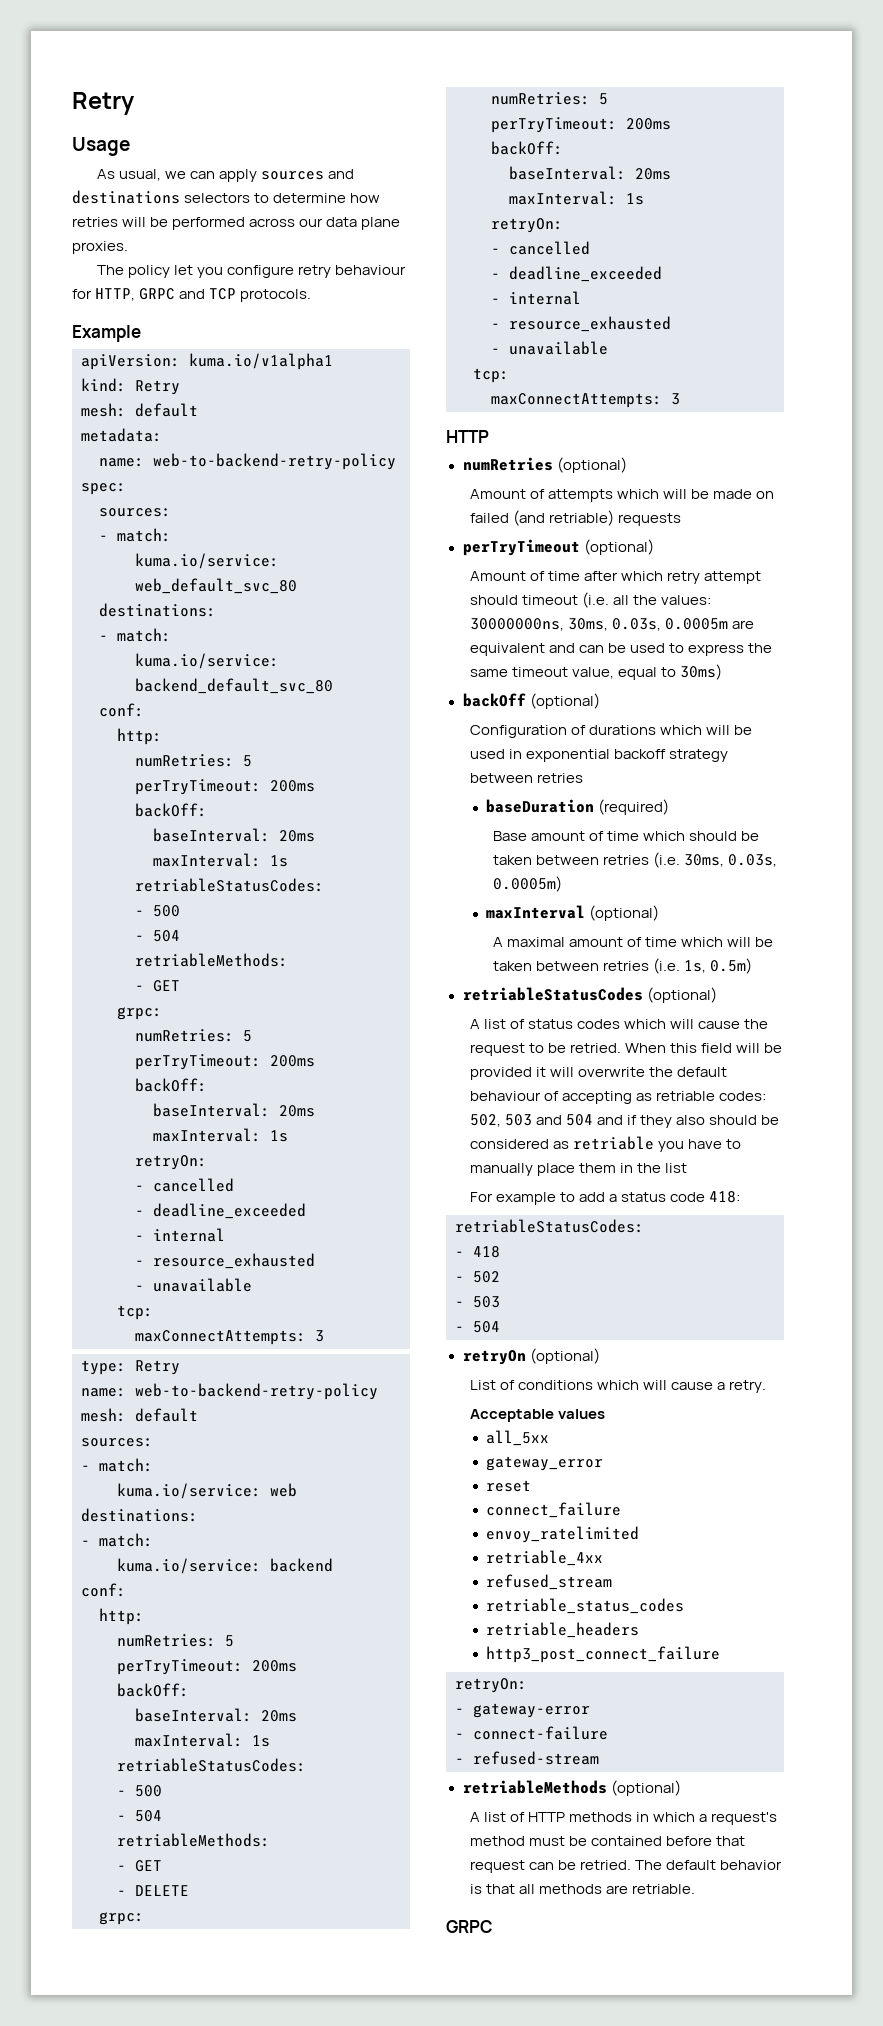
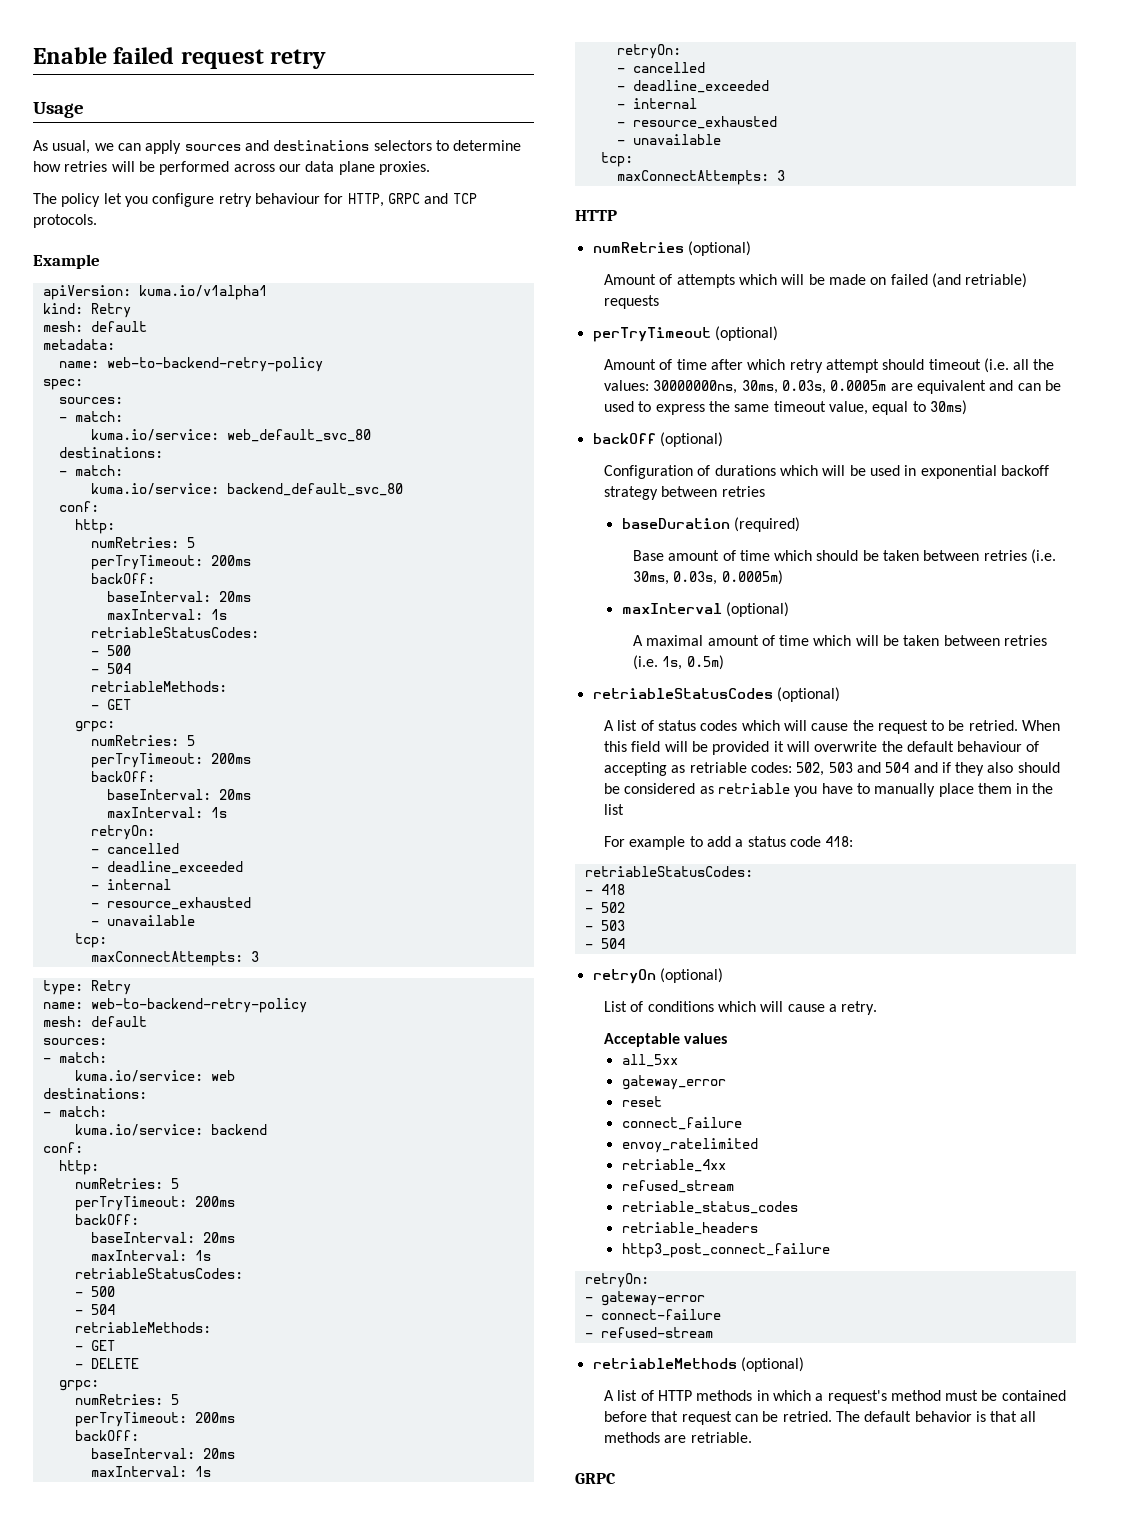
[72,92,135,115] Retry -> [33,47,327,69] Enable failed request retry

